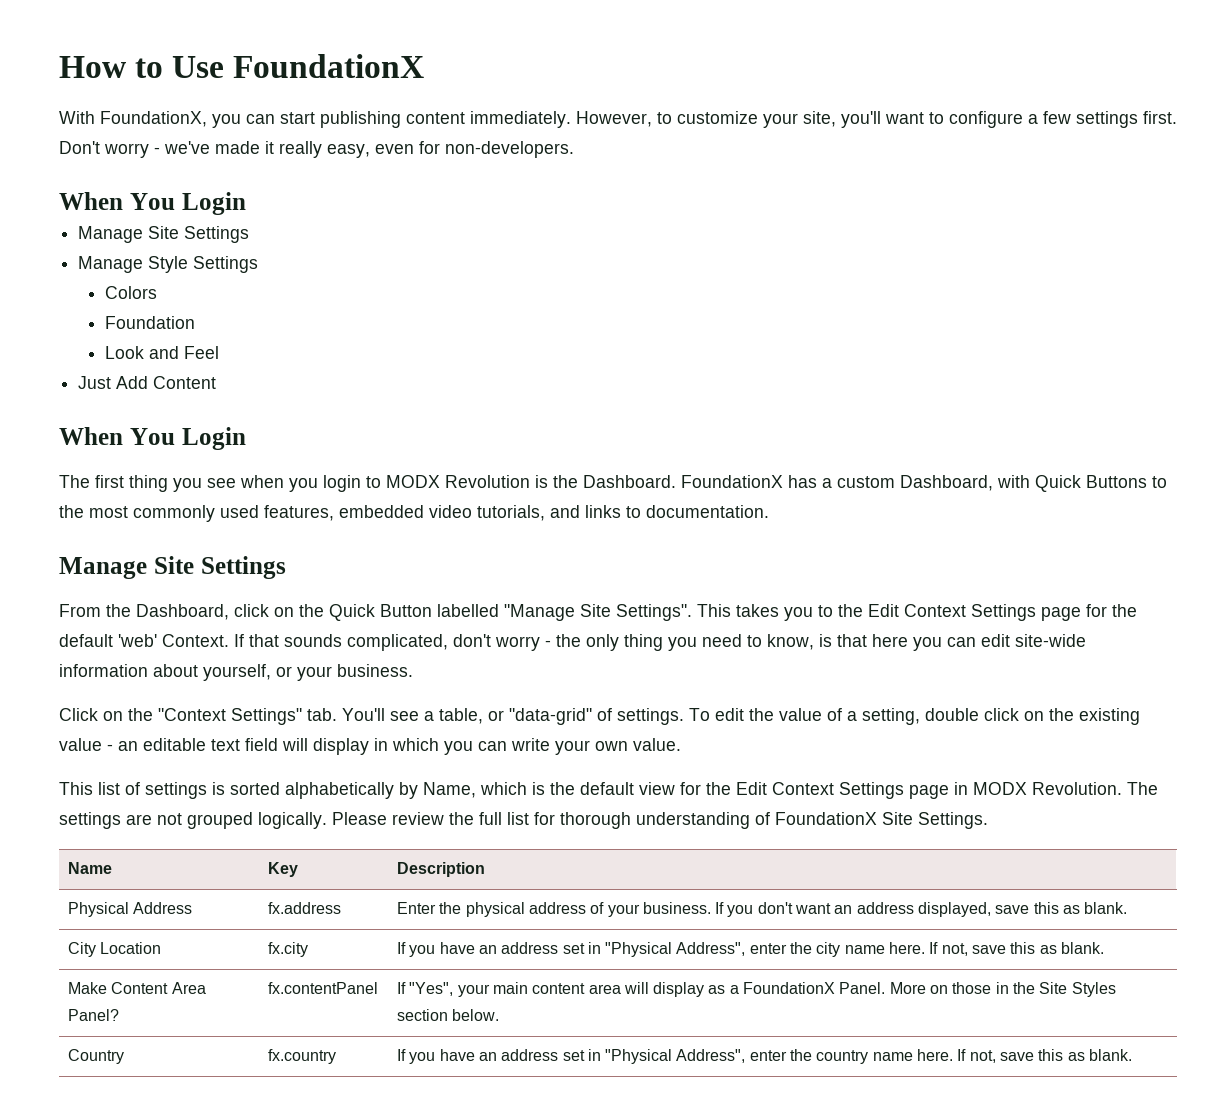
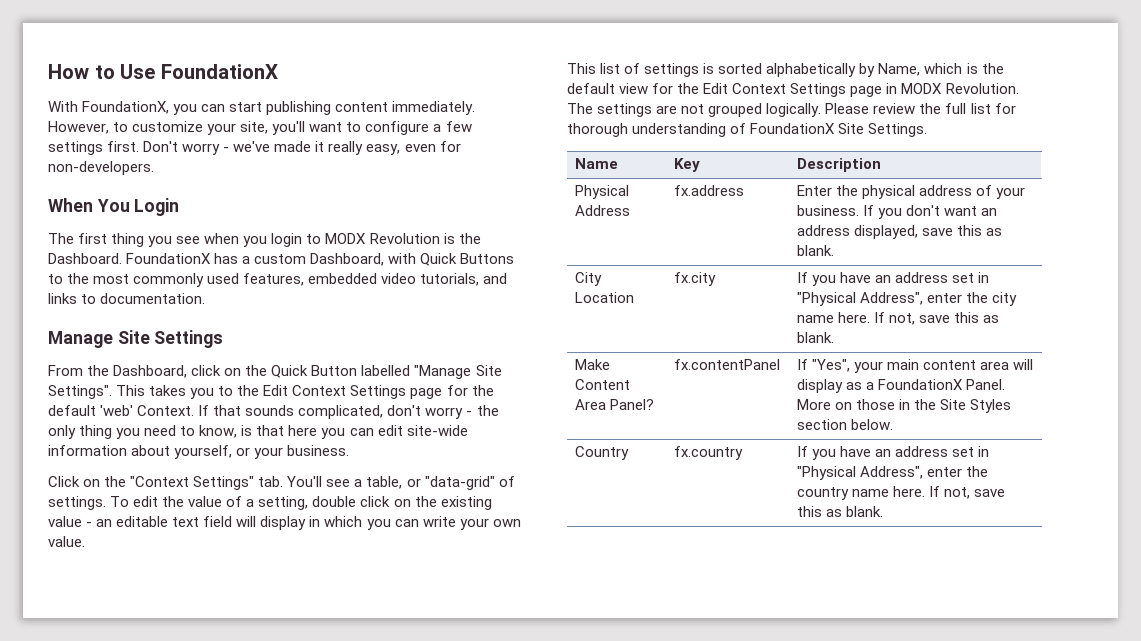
[78,226,250,243] [78,256,259,273] [104,286,157,299] [104,316,195,329] [104,346,219,359] [78,376,217,389] [59,427,246,450] // Manage Site Settings // Manage Style Settings // Colors // Foundation // Look and Feel // Just Add Content // When You Login -> (180, 207) none

